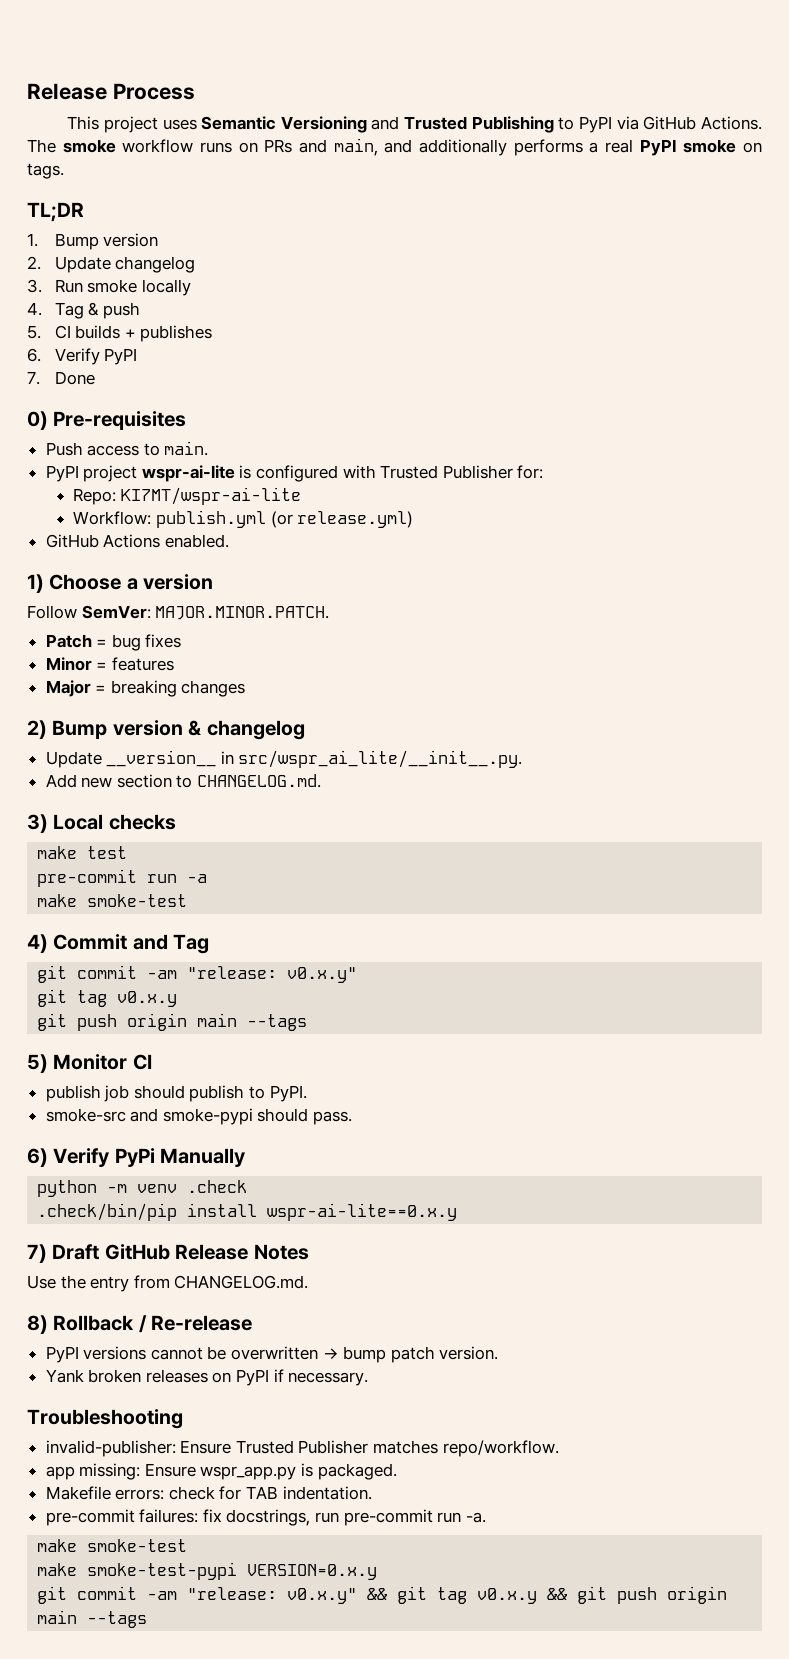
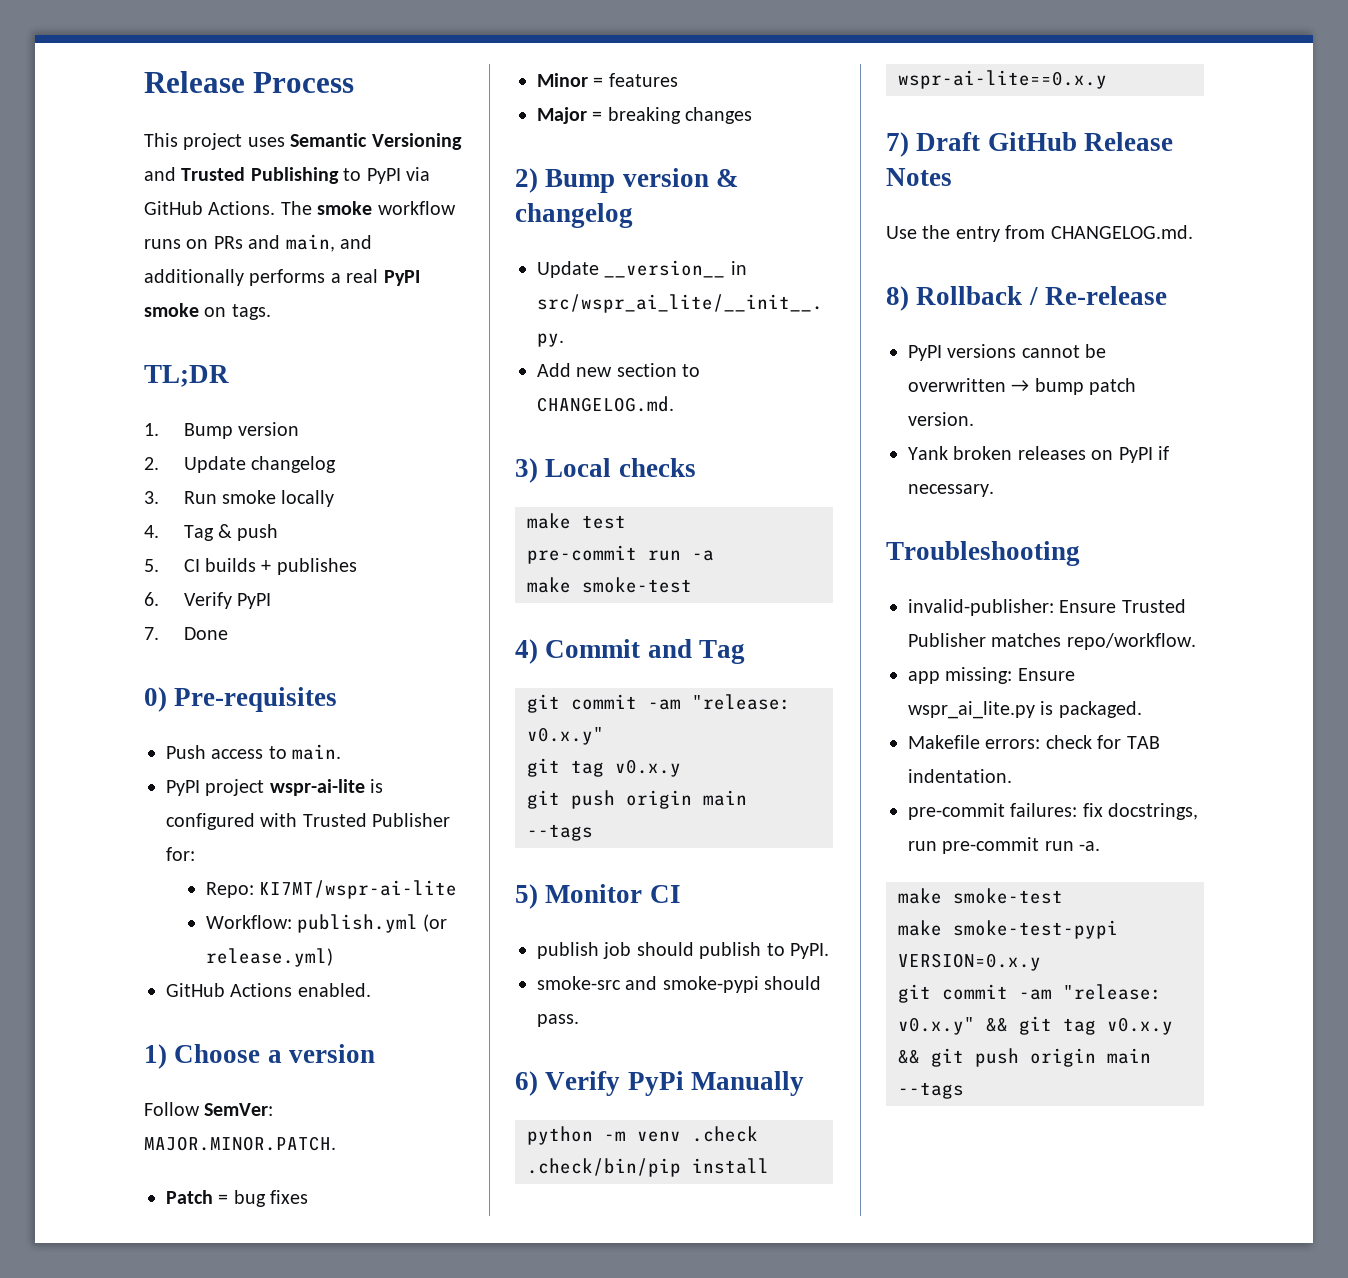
[200,1466,297,1480] wspr_app.py -> [908,701,1035,719] wspr_ai_lite.py

